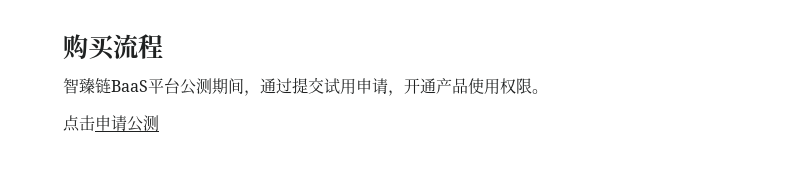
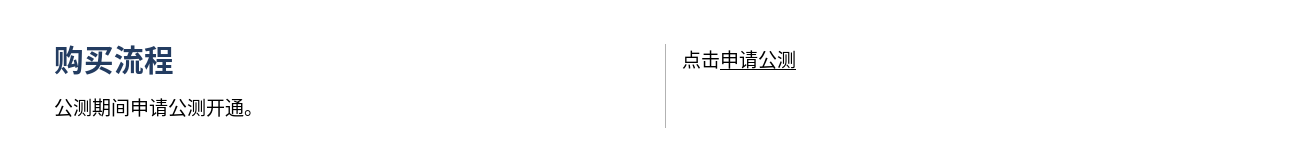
[63,77,532,96] 智臻链BaaS平台公测期间，通过提交试用申请，开通产品使用权限 -> [54,98,244,117] 公测期间申请公测开通

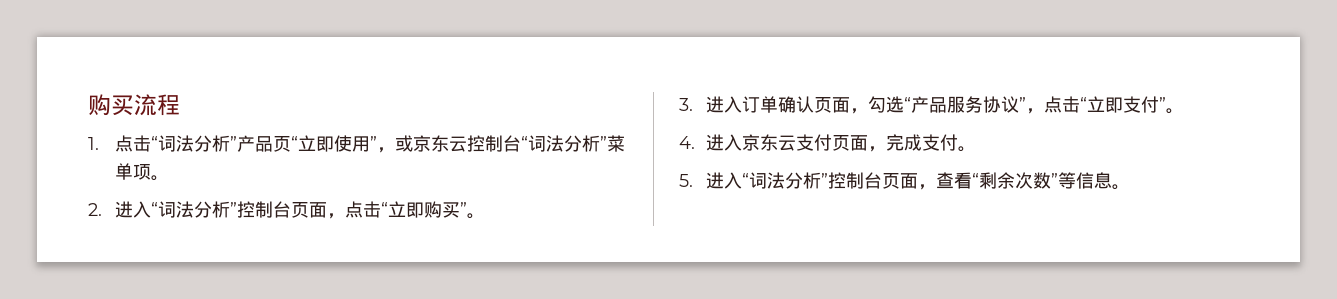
[54,98,263,117] [682,50,796,69] 公测期间申请公测开通。 // 点击申请公测 -> [88,135,626,153] [115,163,170,181] [88,201,486,219] [679,96,1185,114] [679,134,977,152] [679,172,1131,190] 1.点击“词法分析”产品页“立即使用”，或京东云控制台“词法分析”菜单项。 // 2.进入“词法分析”控制台页面，点击“立即购买”。 // 3.进入订单确认页面，勾选“产品服务协议”，点击“立即支付”。 // 4.进入京东云支付页面，完成支付。 // 5.进入“词法分析”控制台页面，查看“剩余次数”等信息。

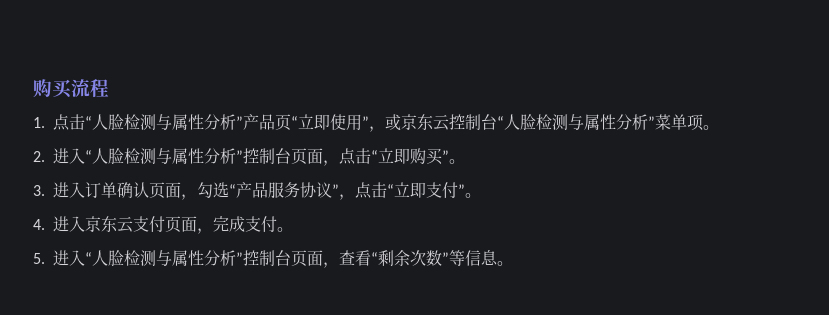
[158,135,195,152] 词法 -> [92,114,204,130] 人脸检测与属性
[528,135,565,152] 词法 -> [504,114,616,130] 人脸检测与属性
[158,201,195,218] 词法 -> [92,148,204,164] 人脸检测与属性
[749,172,786,189] 词法 -> [92,250,204,266] 人脸检测与属性

